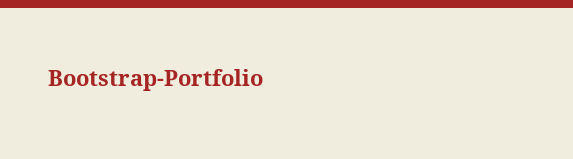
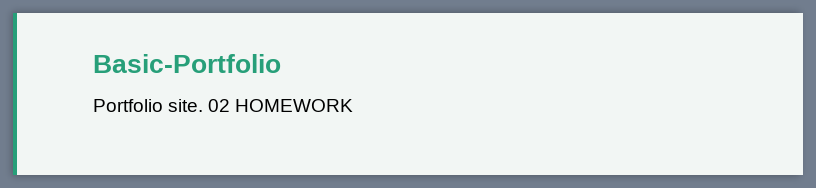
[48,69,263,91] Bootstrap-Portfolio -> [93,54,281,73] [93,99,354,112] Basic-Portfolio // Portfolio site. 02 HOMEWORK

